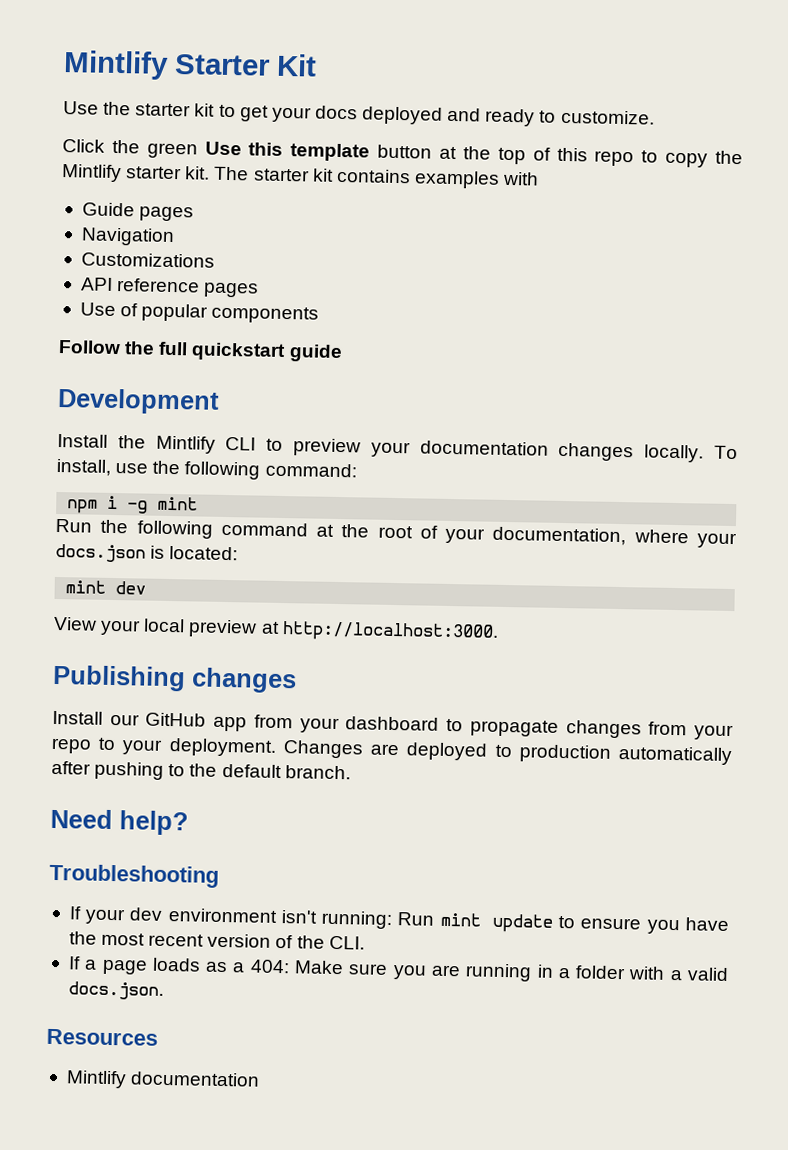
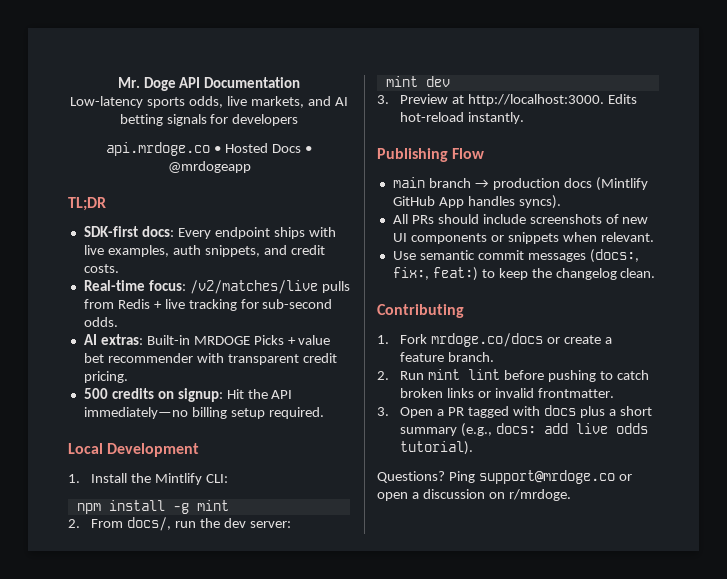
[63,50,317,80] [63,101,655,127] [62,139,744,168] [61,164,540,189] [81,202,195,222] [80,227,175,247] [80,252,215,268] [80,277,260,298] [79,302,320,324] [58,340,343,363] Mintlify Starter Kit // Use the starter kit to get your docs deployed and ready to customize. // Click the green Use this template button at the top of this repo to copy the Mintlify starter kit. The starter kit contains examples with // Guide pages // Navigation // Customizations // API reference pages // Use of popular components // Follow the full quickstart guide // -> [117,77,301,91] [70,96,348,108] [119,114,299,126] [106,142,312,156] [167,161,251,173] [68,197,106,211] [83,226,336,239] [83,245,325,257] [83,264,119,273] [83,280,350,294] [83,299,333,311] [83,317,118,327] [83,334,331,345] [83,353,337,365] [83,371,128,383] [83,388,293,402] [83,407,324,419] [68,443,103,454] Mr. Doge API Documentation // Low-latency sports odds, live markets, and AI betting signals for developers // api.mrdoge.co • Hosted Docs • @mrdogeapp // TL;DR // SDK-first docs: Every endpoint ships with live examples, auth snippets, and credit costs. // Real-time focus: /v2/matches/live pulls from Redis + live tracking for sub-second odds. // AI extras: Built-in MRDOGE Picks + value bet recommender with transparent credit pricing. // 500 credits on signup: Hit the API immediately—no billing setup required. // Local
(220, 401) none -> [68,474,80,483] 1.
[225,436,738,463] [56,458,357,480] CLI to preview your documentation changes locally. To install, use the following command: -> [206,474,229,483] CLI:
[107,495,119,510] i -> [108,500,165,511] install
[55,518,737,549] [55,543,239,563] [65,580,147,595] [53,616,499,643] [52,664,297,694] [52,710,735,741] [51,737,732,766] [51,760,351,780] [50,808,189,836] [49,863,219,888] [68,906,729,935] [68,931,365,950] [67,956,729,982] [67,981,164,1000] [46,1028,158,1046] [65,1070,261,1089] Run the following command at the root of your documentation, where your docs.json is located: // mint dev // View your local preview at http://localhost:3000. // Publishing changes // Install our GitHub app from your dashboard to propagate changes from your repo to your deployment. Changes are deployed to production automatically after pushing to the default branch. // Need help? // Troubleshooting // If your dev environment isn't running: Run mint update to ensure you have the most recent version of the CLI. // If a page loads as a 404: Make sure you are running in a folder with a valid docs.json. // Resources // Mintlify documentation -> [68,517,292,531] [385,76,450,87] [377,94,638,106] [400,112,525,124] [377,148,485,162] [392,177,648,191] [392,195,561,209] [392,214,649,224] [392,232,654,244] [392,249,639,263] [392,267,656,281] [377,304,464,318] [377,333,613,347] [400,352,495,362] [377,369,650,382] [400,388,615,398] [377,405,652,418] [400,423,649,437] [400,441,474,455] [377,470,632,484] [377,489,571,501] 2. From docs/, run the dev server: // mint dev // 3. Preview at http://localhost:3000. Edits hot-reload instantly. // Publishing Flow // main branch → production docs (Mintlify GitHub App handles syncs). // All PRs should include screenshots of new UI components or snippets when relevant. // Use semantic commit messages (docs:, fix:, feat:) to keep the changelog clean. // Contributing // 1. Fork mrdoge.co/docs or create a feature branch. // 2. Run mint lint before pushing to catch broken links or invalid frontmatter. // 3. Open a PR tagged with docs plus a short summary (e.g., docs: add live odds tutorial). // Questions? Ping support@mrdoge.co or open a discussion on r/mrdoge.

